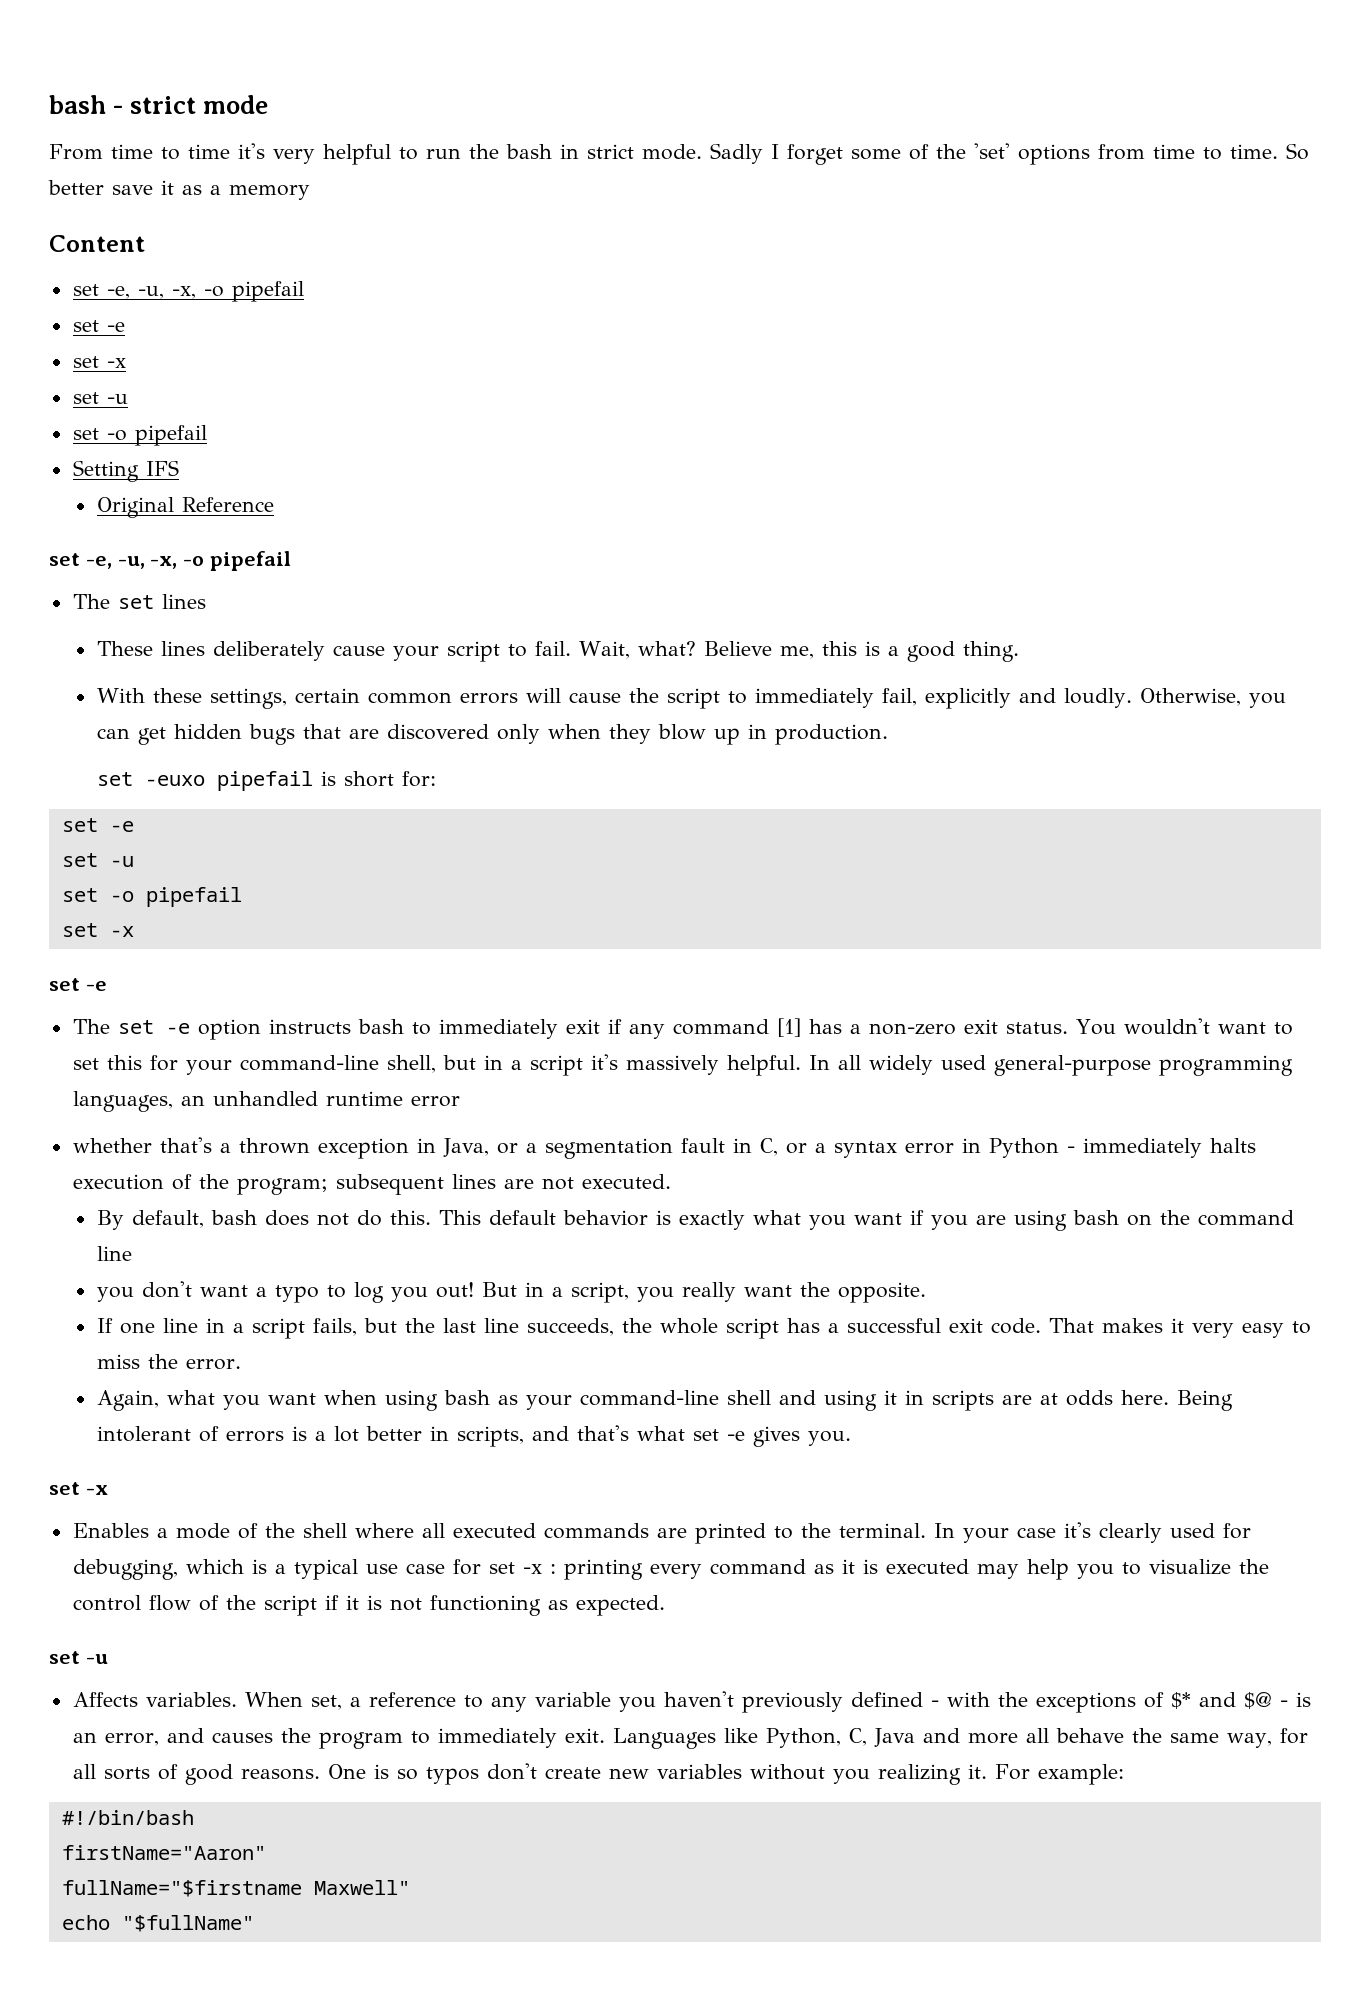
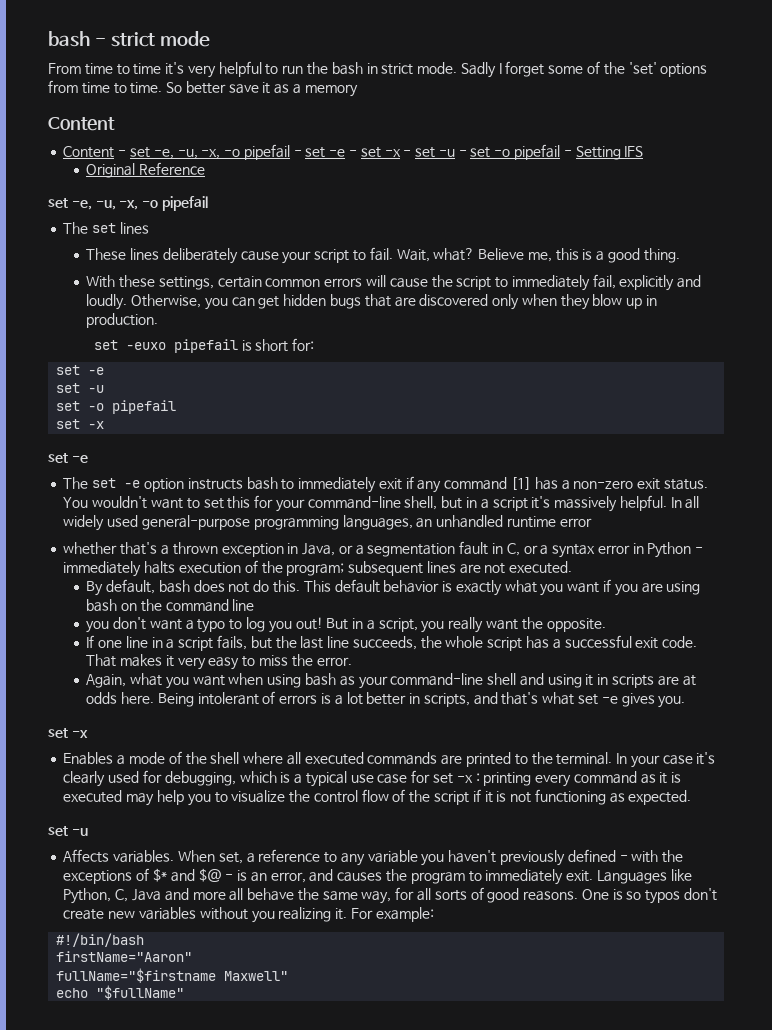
[72,281,304,302] [72,320,125,332] [72,356,126,368] [72,392,128,404] [72,425,207,446] set -e, -u, -x, -o pipefail // set -e // set -x // set -u // set -o pipefail // -> [63,144,572,160] Content - set -e, -u, -x, -o pipefail - set -e - set -x - set -u - set -o pipefail -

